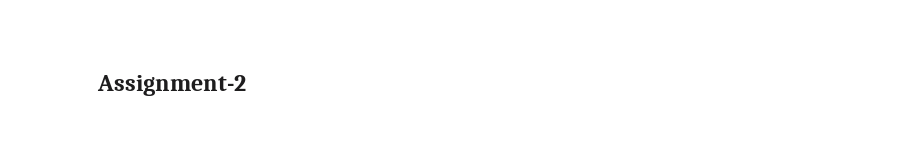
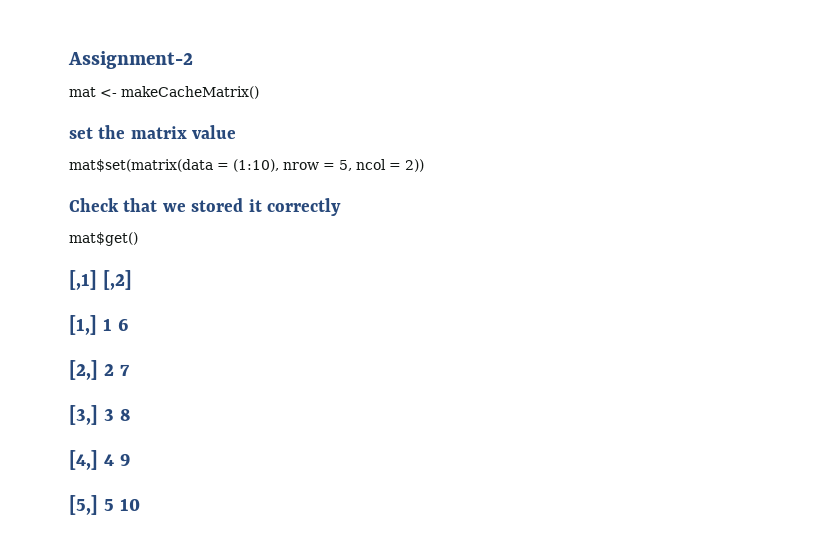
(246, 85) none -> [69,86,259,99] [69,125,237,139] [69,159,424,172] [69,198,341,216] [69,232,138,246] [69,270,132,290] [69,315,128,335] [69,360,130,380] [69,405,130,425] [69,450,130,470] [69,495,140,515] // mat <- makeCacheMatrix() // set the matrix value // mat$set(matrix(data = (1:10), nrow = 5, ncol = 2)) // Check that we stored it correctly // mat$get() // [,1] [,2] // [1,] 1 6 // [2,] 2 7 // [3,] 3 8 // [4,] 4 9 // [5,] 5 10

